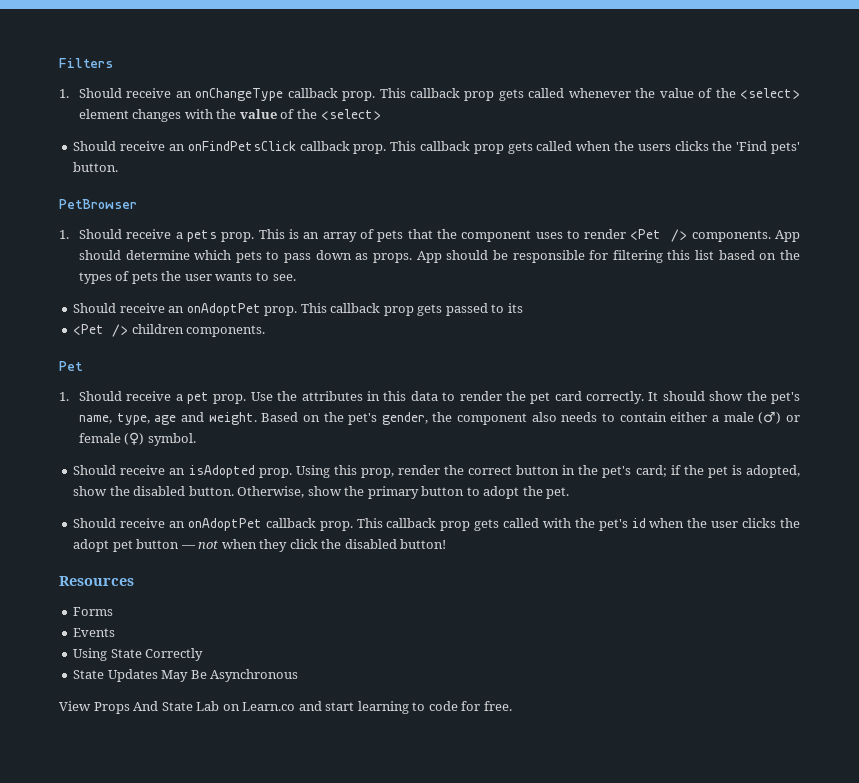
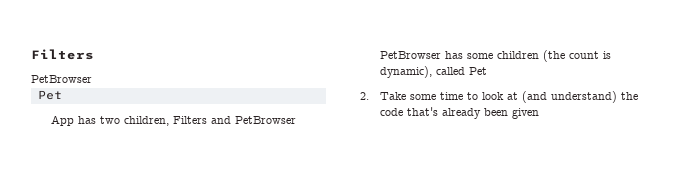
[59,88,800,101] [78,109,381,122] [73,141,800,154] [73,162,119,172] [59,199,137,209] [59,229,800,242] [78,250,801,263] [78,271,296,284] [73,303,523,316] [73,324,266,337] [59,361,83,371] [59,391,800,404] [78,411,800,425] [78,432,196,446] [73,465,801,478] [73,486,570,499] [73,518,801,531] [73,539,447,552] [59,576,134,586] [73,607,114,616] [73,628,116,637] [73,648,204,661] [73,669,299,682] [59,701,512,714] 1. Should receive an onChangeType callback prop. This callback prop gets called whenever the value of the <select> element changes with the value of the <select> // Should receive an onFindPetsClick callback prop. This callback prop gets called when the users clicks the 'Find pets' button. // PetBrowser // 1. Should receive a pets prop. This is an array of pets that the component uses to render <Pet /> components. App should determine which pets to pass down as props. App should be responsible for filtering this list based on the types of pets the user wants to see. // Should receive an onAdoptPet prop. This callback prop gets passed to its // <Pet /> children components. // Pet // 1. Should receive a pet prop. Use the attributes in this data to render the pet card correctly. It should show the pet's name, type, age and weight. Based on the pet's gender, the component also needs to contain either a male (♂) or female (♀) symbol. // Should receive an isAdopted prop. Using this prop, render the correct button in the pet's card; if the pet is adopted, show the disabled button. Otherwise, show the primary button to adopt the pet. // Should receive an onAdoptPet callback prop. This callback prop gets called with the pet's id when the user clicks the adopt pet button — not when they click the disabled button! // Resources // Forms // Events // Using State Correctly // State Updates May Be Asynchronous // View Props And State Lab on Learn.co and start learning to code for free. -> [31,75,92,83] [37,90,62,100] [51,115,297,126] [380,50,612,62] [380,66,488,78] [360,91,639,103] [380,107,540,119] PetBrowser // Pet // App has two children, Filters and PetBrowser PetBrowser has some children (the count is dynamic), called Pet // 2. Take some time to look at (and understand) the code that's already been given

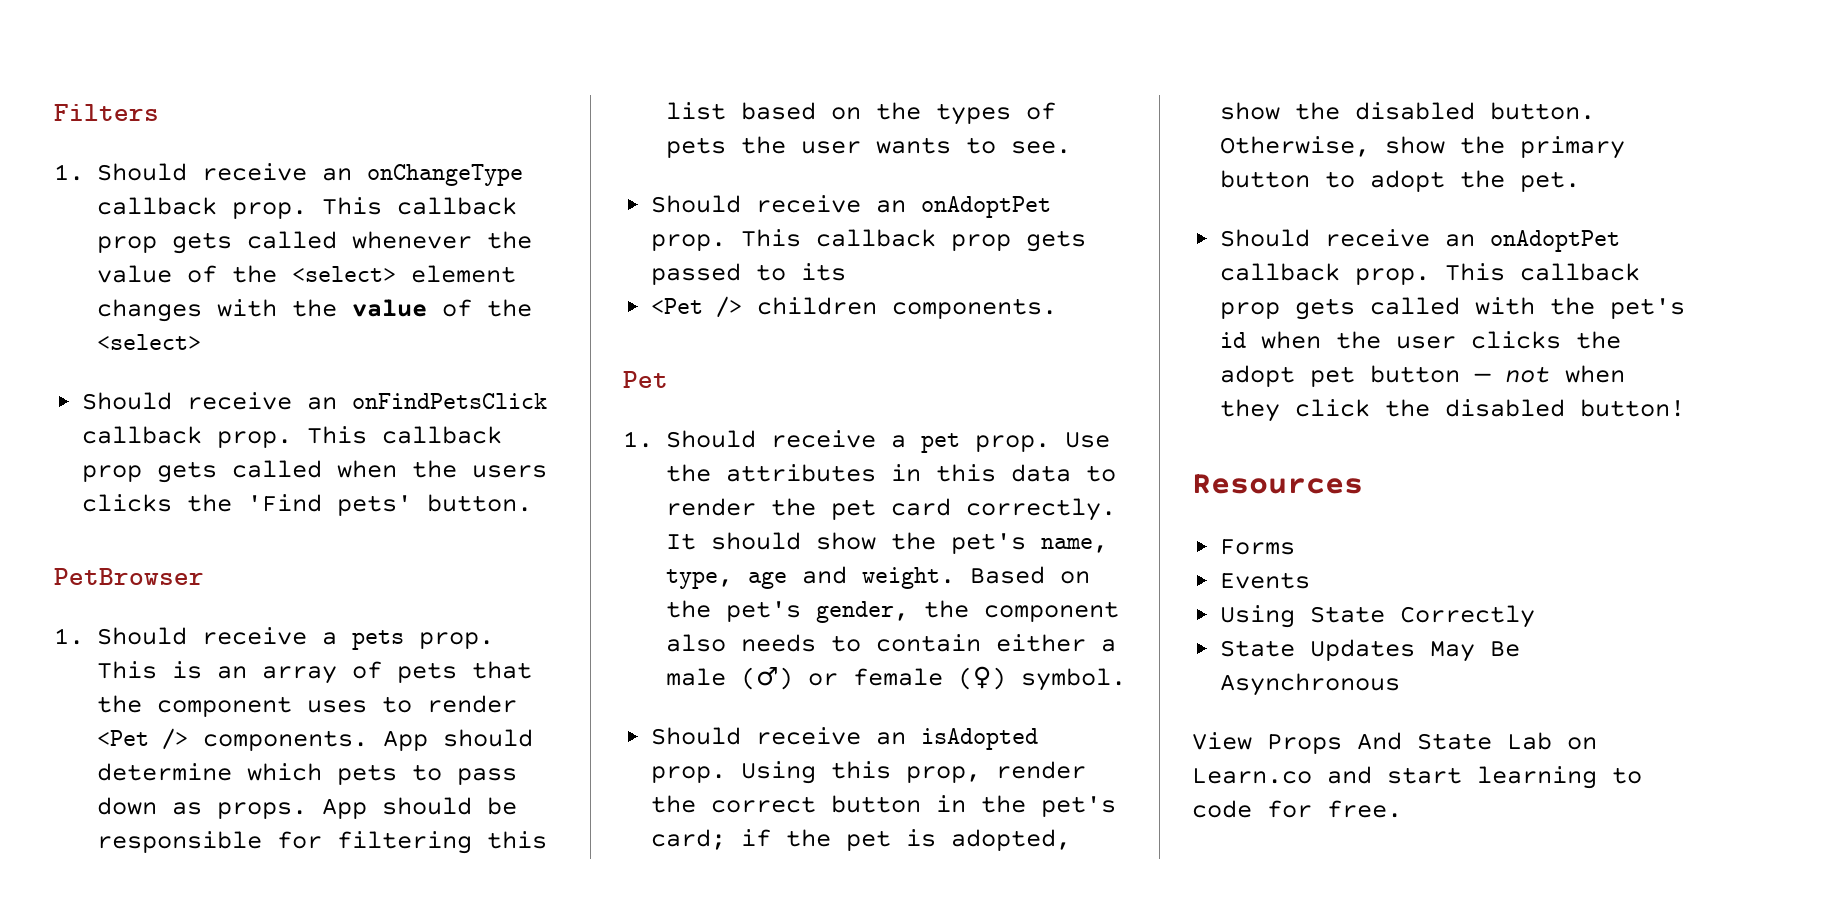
[31,75,92,83] [37,90,62,100] [51,115,297,126] [380,50,612,62] [380,66,488,78] [360,91,639,103] [380,107,540,119] PetBrowser // Pet // App has two children, Filters and PetBrowser PetBrowser has some children (the count is dynamic), called Pet // 2. Take some time to look at (and understand) the code that's already been given -> [54,163,523,186] [96,197,517,219] [96,231,532,254] [96,265,516,283] [96,299,532,322] [96,334,201,350] [82,392,548,410] [82,426,503,448] [82,460,548,483] [82,494,533,516] [54,568,204,585] [54,627,494,650] [96,661,532,684] [96,695,517,717] [96,728,533,751] [96,763,517,785] [96,797,517,819] [96,831,547,854] [665,102,1056,125] [665,136,1071,158] [651,195,1052,218] [651,229,1087,252] [651,263,847,285] [651,296,1058,319] [623,371,668,388] [623,430,1110,453] [665,464,1116,482] [665,498,1116,521] [665,532,1108,554] [665,566,1090,589] [665,600,1119,623] [665,634,1116,652] [665,666,1126,691] [651,727,1039,750] [651,761,1087,784] [651,795,1117,817] [651,829,1072,851] [1220,102,1596,120] [1220,136,1626,159] [1220,170,1581,192] [1220,229,1621,252] [1220,263,1641,285] [1220,297,1686,320] [1220,331,1622,349] [1220,365,1626,387] [1220,399,1686,422] [1192,474,1363,494] [1220,539,1296,555] [1220,572,1311,589] [1220,605,1536,628] [1220,639,1521,662] [1220,673,1401,696] [1192,732,1597,754] [1192,766,1642,789] [1192,800,1402,818] 1. Should receive an onChangeType callback prop. This callback prop gets called whenever the value of the <select> element changes with the value of the <select> // Should receive an onFindPetsClick callback prop. This callback prop gets called when the users clicks the 'Find pets' button. // PetBrowser // 1. Should receive a pets prop. This is an array of pets that the component uses to render <Pet /> components. App should determine which pets to pass down as props. App should be responsible for filtering this list based on the types of pets the user wants to see. // Should receive an onAdoptPet prop. This callback prop gets passed to its // <Pet /> children components. // Pet // 1. Should receive a pet prop. Use the attributes in this data to render the pet card correctly. It should show the pet's name, type, age and weight. Based on the pet's gender, the component also needs to contain either a male (♂) or female (♀) symbol. // Should receive an isAdopted prop. Using this prop, render the correct button in the pet's card; if the pet is adopted, show the disabled button. Otherwise, show the primary button to adopt the pet. // Should receive an onAdoptPet callback prop. This callback prop gets called with the pet's id when the user clicks the adopt pet button — not when they click the disabled button! // Resources // Forms // Events // Using State Correctly // State Updates May Be Asynchronous // View Props And State Lab on Learn.co and start learning to code for free.

